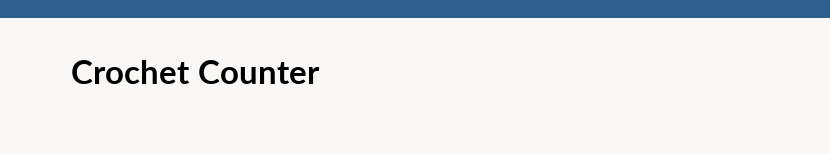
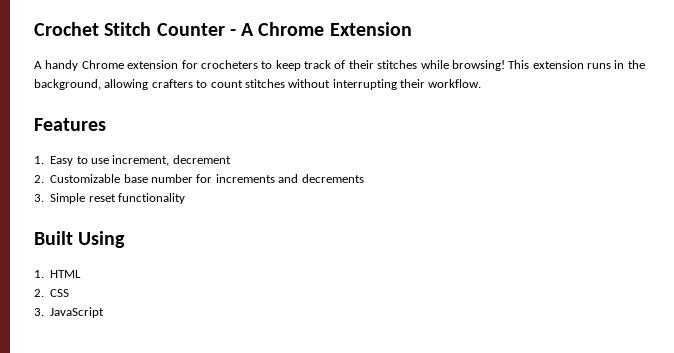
[197,60,320,84] Counter -> [104,22,412,36] [34,60,645,71] [34,79,482,90] [34,118,106,131] [34,155,231,166] [34,174,364,183] [34,193,185,204] [34,231,126,248] [34,270,82,278] [34,289,70,297] [34,307,105,318] Stitch Counter - A Chrome Extension // A handy Chrome extension for crocheters to keep track of their stitches while browsing! This extension runs in the background, allowing crafters to count stitches without interrupting their workflow. // Features // 1. Easy to use increment, decrement // 2. Customizable base number for increments and decrements // 3. Simple reset functionality // Built Using // 1. HTML // 2. CSS // 3. JavaScript

